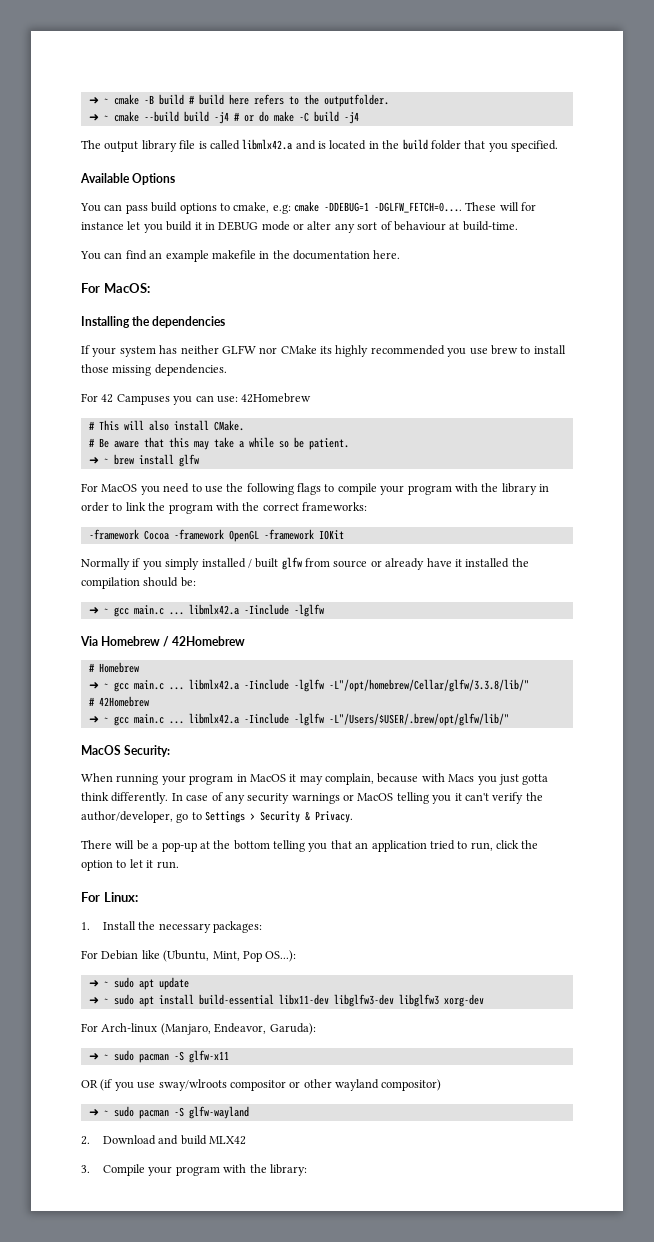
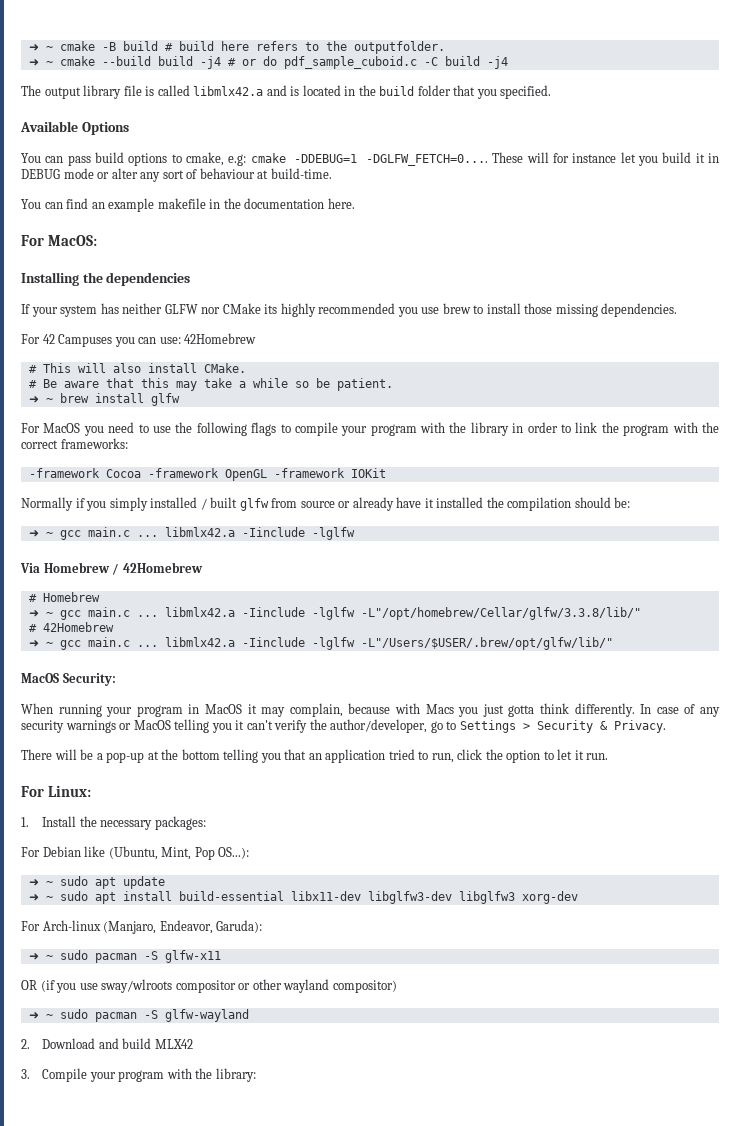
[273,111,294,122] make -> [283,56,417,69] pdf_sample_cuboid.c

